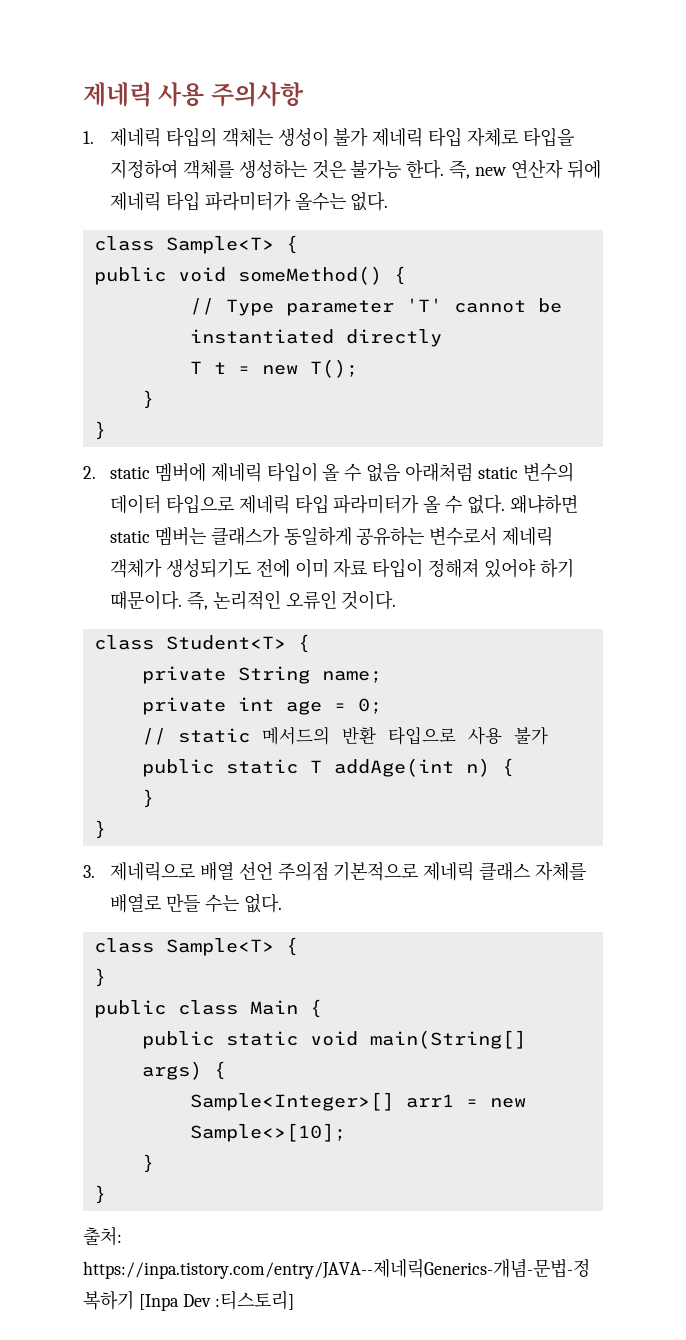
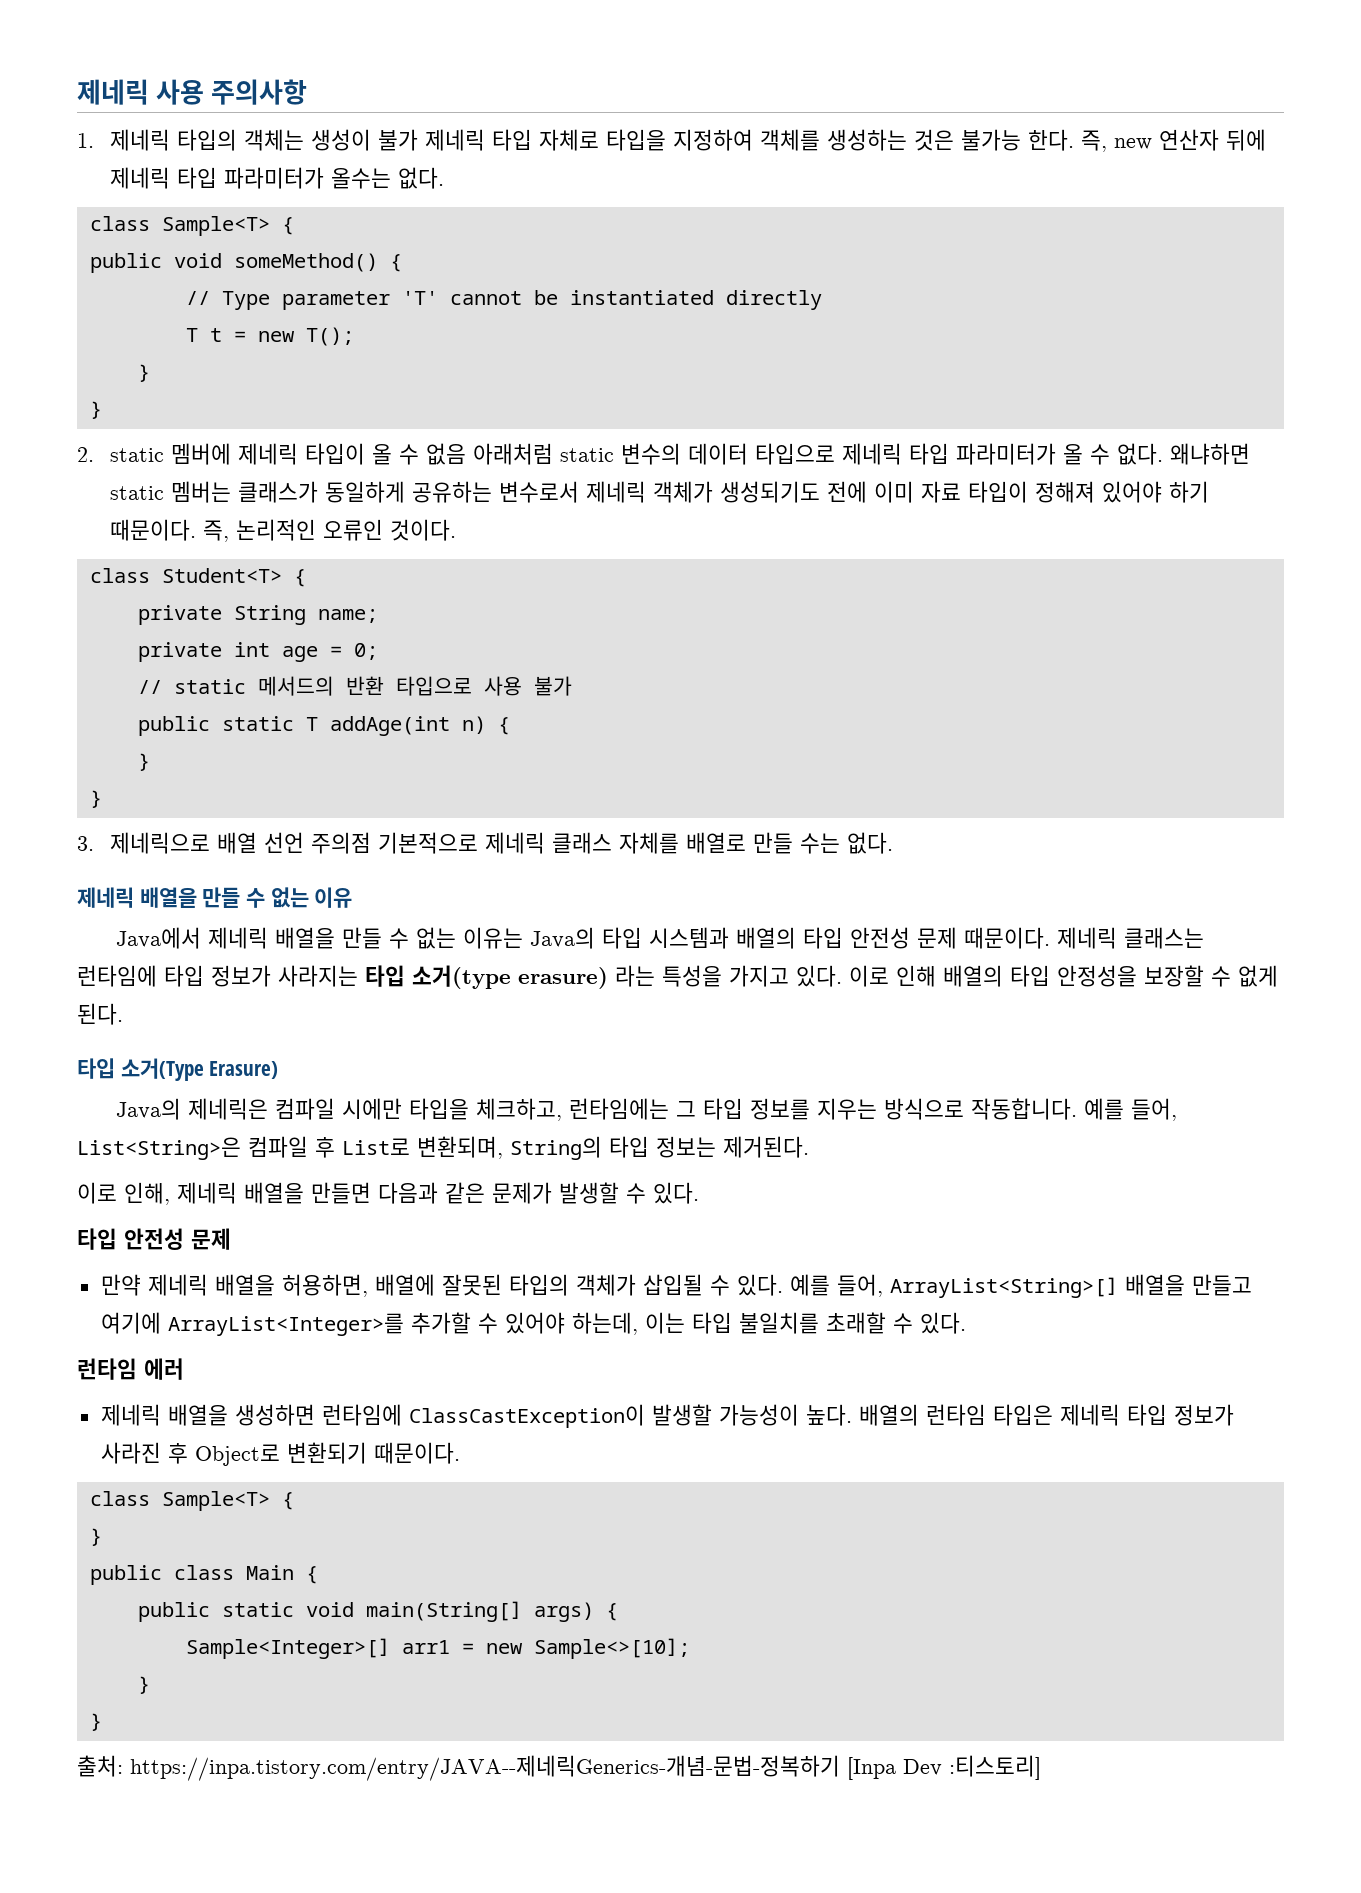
(282, 903) none -> [77,887,353,908] [116,927,1205,949] [77,965,1278,989] [77,1003,123,1025] [77,1058,279,1081] [116,1098,1178,1121] [77,1136,809,1160] [77,1182,699,1205] [77,1228,231,1250] [100,1274,1252,1298] [100,1312,966,1336] [77,1358,184,1380] [100,1404,1234,1428] [100,1442,460,1466] // 제네릭 배열을 만들 수 없는 이유 // Java에서 제네릭 배열을 만들 수 없는 이유는 Java의 타입 시스템과 배열의 타입 안전성 문제 때문이다. 제네릭 클래스는 런타임에 타입 정보가 사라지는 타입 소거(type erasure) 라는 특성을 가지고 있다. 이로 인해 배열의 타입 안정성을 보장할 수 없게 된다. // 타입 소거(Type Erasure) // Java의 제네릭은 컴파일 시에만 타입을 체크하고, 런타임에는 그 타입 정보를 지우는 방식으로 작동합니다. 예를 들어, List<String>은 컴파일 후 List로 변환되며, String의 타입 정보는 제거된다. // 이로 인해, 제네릭 배열을 만들면 다음과 같은 문제가 발생할 수 있다. // 타입 안전성 문제 // 만약 제네릭 배열을 허용하면, 배열에 잘못된 타입의 객체가 삽입될 수 있다. 예를 들어, ArrayList<String>[] 배열을 만들고 여기에 ArrayList<Integer>를 추가할 수 있어야 하는데, 이는 타입 불일치를 초래할 수 있다. // 런타임 에러 // 제네릭 배열을 생성하면 런타임에 ClassCastException이 발생할 가능성이 높다. 배열의 런타임 타입은 제네릭 타입 정보가 사라진 후 Object로 변환되기 때문이다.

